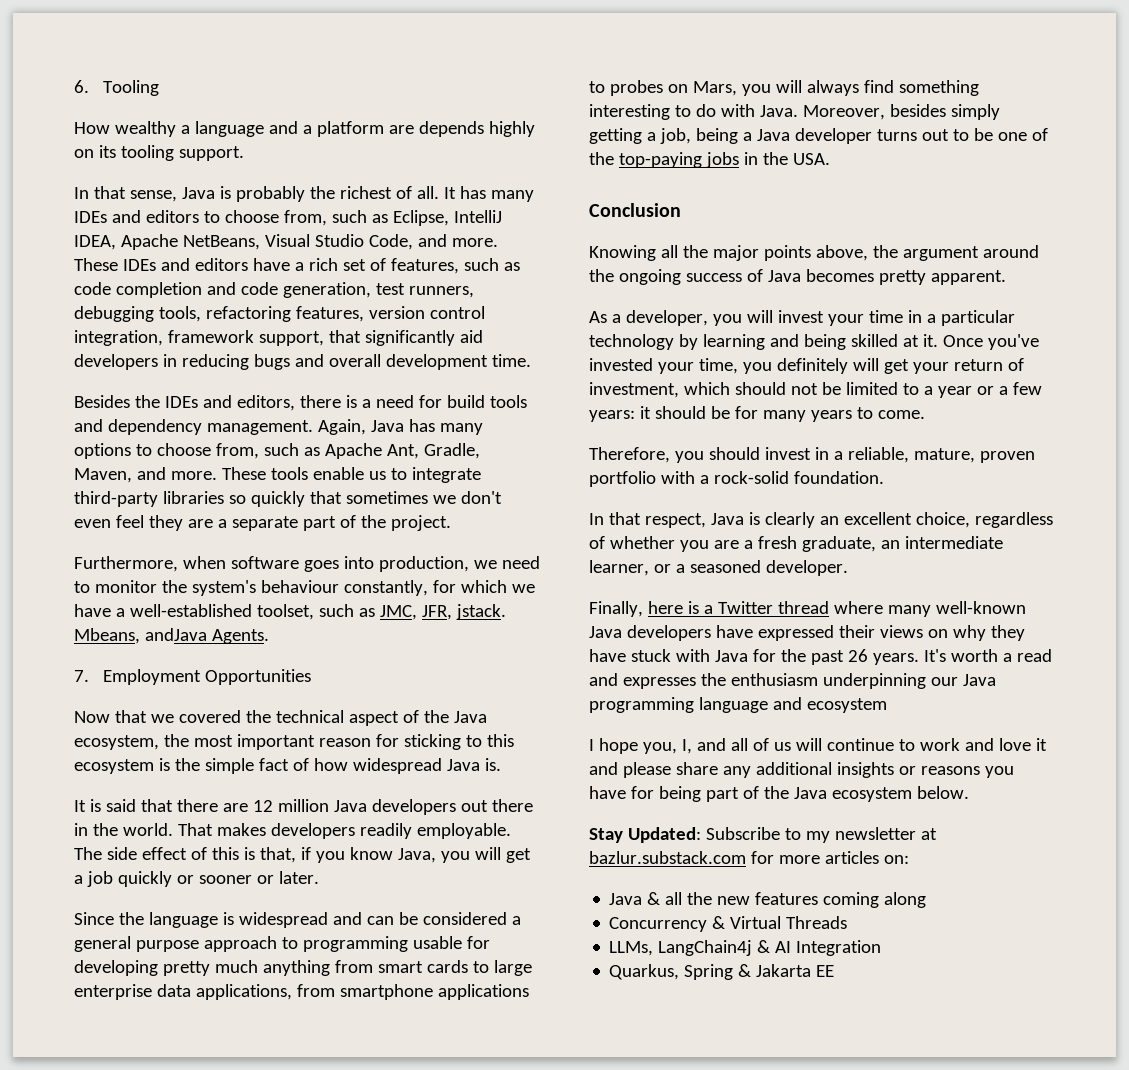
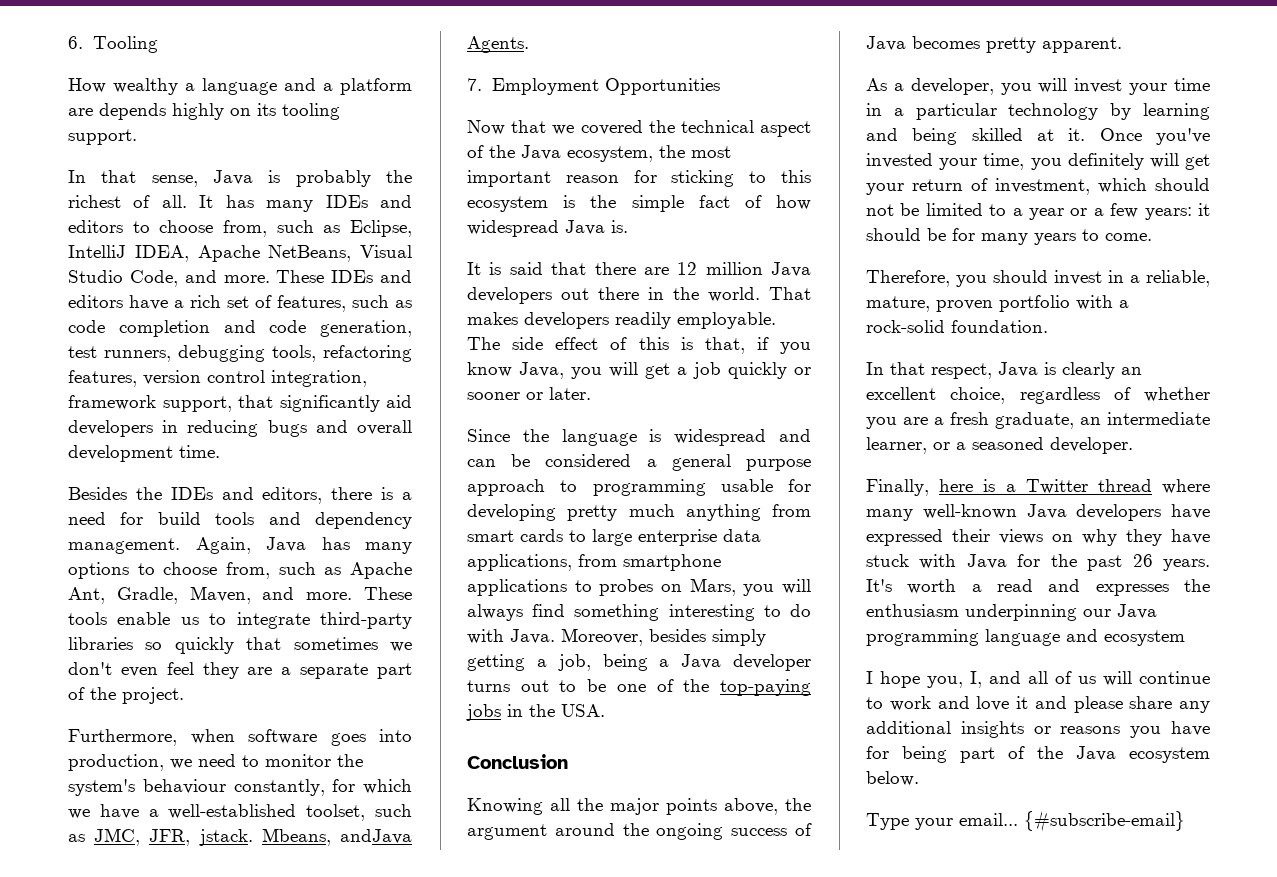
[589,827,937,843] [589,851,909,864] [609,892,927,908] [609,916,848,932] [609,940,882,956] [609,964,835,980] Stay Updated: Subscribe to my newsletter at bazlur.substack.com for more articles on: // Java & all the new features coming along // Concurrency & Virtual Threads // LLMs, LangChain4j & AI Integration // Quarkus, Spring & Jakarta EE -> [866,811,1185,832] Type your email... {#subscribe-email}

